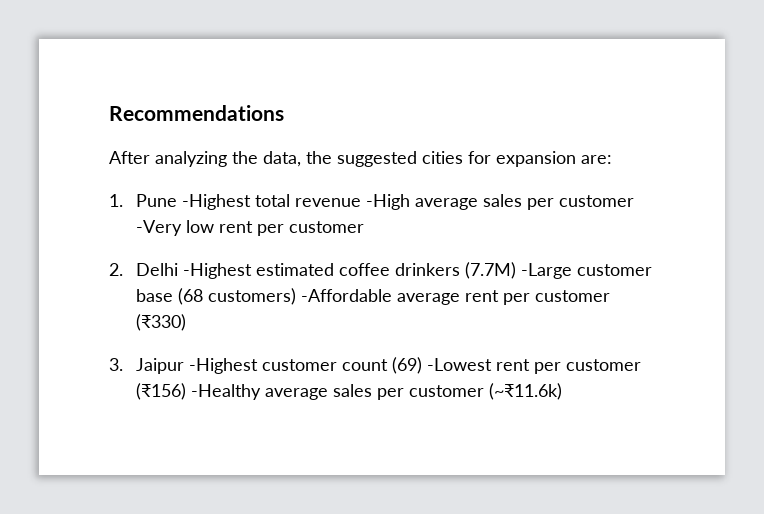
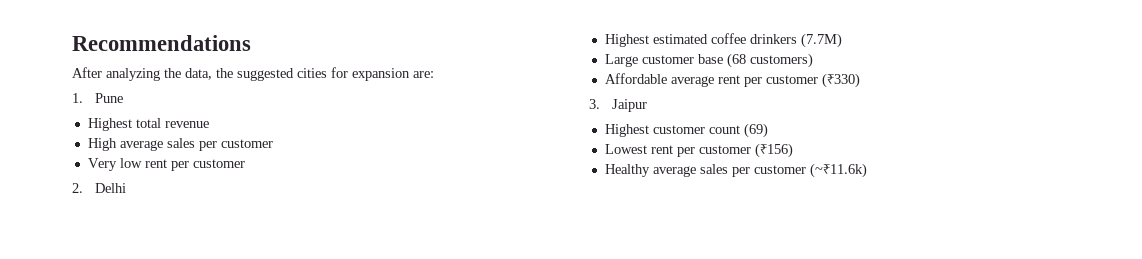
[182,194,252,210] -Highest -> [87,118,132,131] // Highest
[366,194,635,210] [136,220,183,236] -High average sales per customer -Very -> [87,138,273,151] [87,158,117,171] // High average sales per customer // Very
[183,263,253,279] -Highest -> [604,34,649,47] // Highest
[521,263,573,279] -Large -> [604,54,638,67] // Large
[301,289,393,302] -Affordable -> [604,73,667,84] // Affordable
[189,358,259,374] -Highest -> [604,124,649,137] // Highest
[427,358,493,371] -Lowest -> [604,144,647,154] // Lowest
[191,384,262,400] -Healthy -> [604,164,650,177] // Healthy

